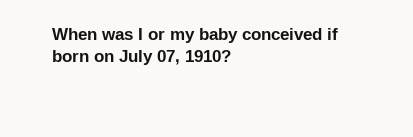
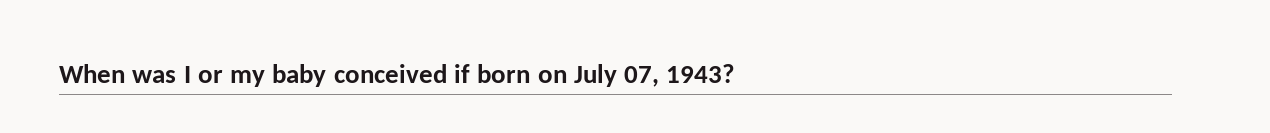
[185,50,231,62] 1910? -> [666,64,736,83] 1943?

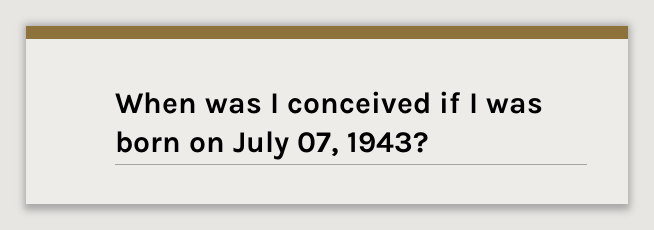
[197,64,471,87] or my baby conceived if -> [287,91,543,114] conceived if I was

